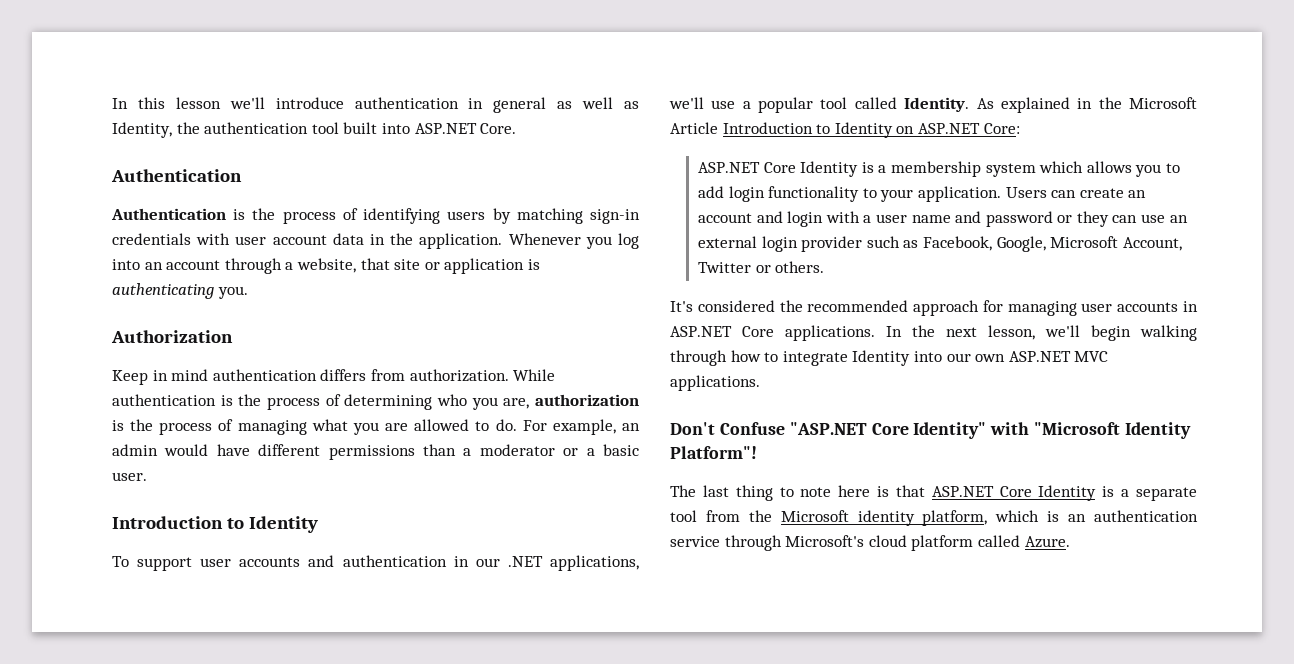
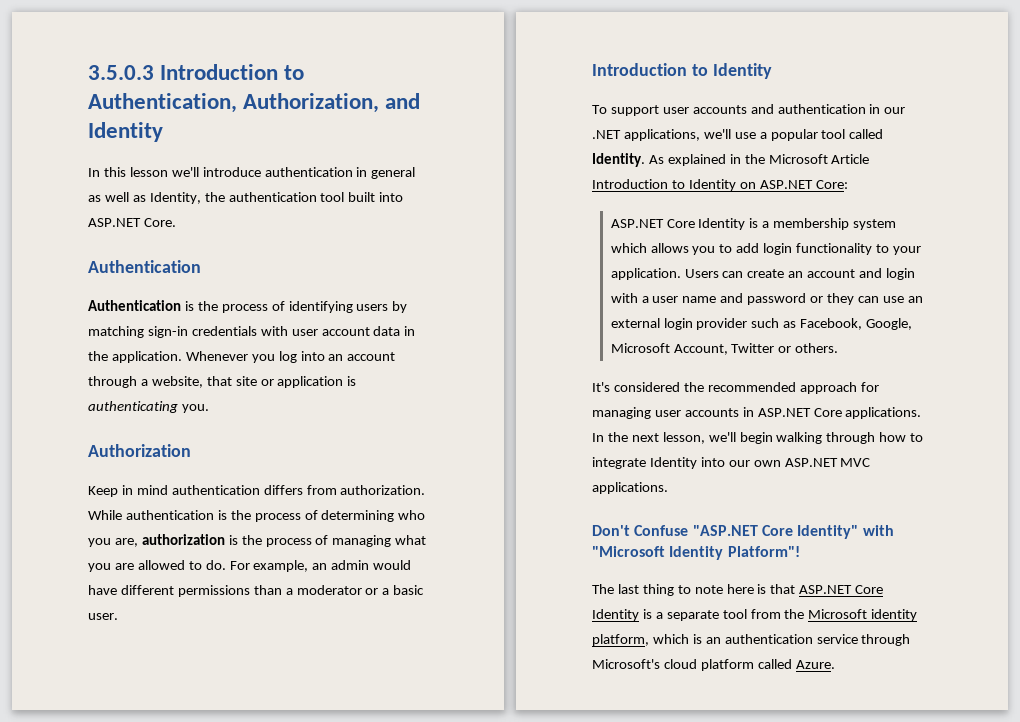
(112, 103) none -> [88,64,305,80] [88,93,421,113] [88,122,163,142] 3.5.0.3 Introduction to Authentication, Authorization, and Identity //

